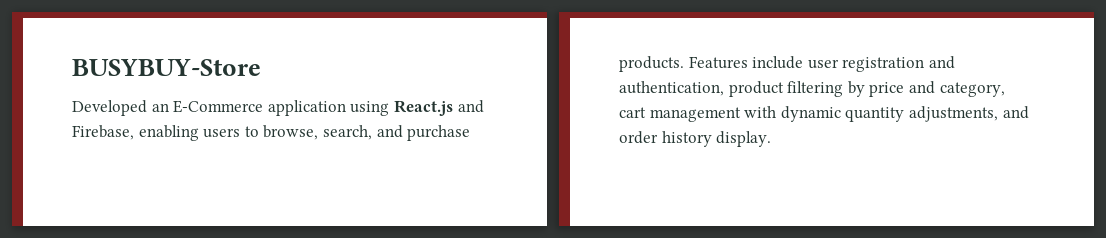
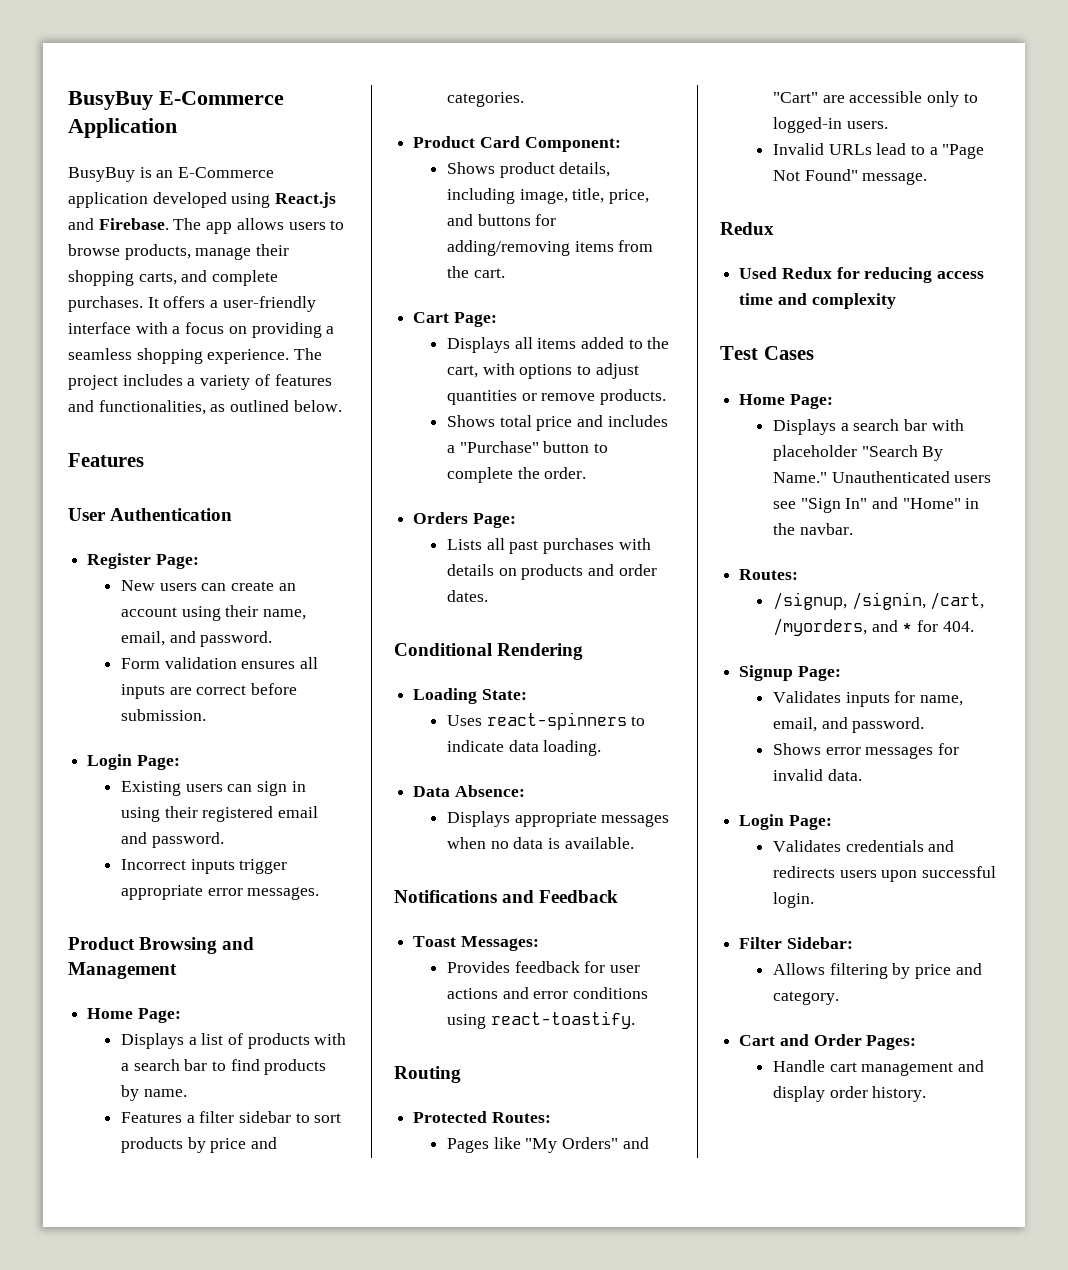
[72,59,261,76] [72,100,147,116] BUSYBUY-Store // Developed -> [68,91,284,110] [68,118,177,138] [68,167,152,182] BusyBuy E-Commerce Application // BusyBuy is
(346, 108) none -> [152,192,227,208] developed
[72,125,471,141] [619,56,955,72] [619,81,1005,97] [619,106,1029,122] [619,131,772,147] Firebase, enabling users to browse, search, and purchase products. Features include user registration and authentication, product filtering by price and category, cart management with dynamic quantity adjustments, and order history display. -> [98,218,345,234] [68,244,290,260] [68,270,279,286] [68,296,316,312] [68,322,335,338] [68,348,323,364] [68,374,332,390] [68,400,342,415] [68,453,144,467] [68,508,233,521] [87,553,199,569] [120,580,296,591] [120,605,306,621] [120,631,273,647] [120,657,318,669] [120,683,297,699] [120,709,206,721] [87,754,180,770] [120,781,306,796] [120,806,318,822] [120,832,224,848] [120,859,288,874] [120,885,320,900] [68,937,255,954] [68,962,177,979] [87,1008,181,1023] [120,1033,347,1049] [120,1059,327,1075] [120,1085,187,1101] [120,1111,342,1123] [120,1137,277,1153] [446,92,524,107] [413,136,621,152] [446,162,611,178] [446,188,649,204] [446,214,557,226] [446,240,654,256] [446,266,505,278] [413,312,497,327] [446,337,670,353] [446,363,639,379] [446,389,666,405] [446,415,668,431] [446,441,608,453] [446,467,587,483] [413,512,516,528] [446,538,651,554] [446,564,657,580] [446,590,488,602] [394,643,584,660] [413,688,527,704] [446,712,646,730] [446,740,602,756] [413,785,525,797] [446,811,670,827] [446,837,634,849] [394,890,619,903] [413,936,539,951] [446,961,640,973] [446,987,648,999] [446,1011,635,1029] [394,1066,461,1083] [413,1111,551,1123] [446,1137,649,1153] [772,91,978,107] [772,117,888,133] [772,143,985,159] [772,169,928,185] [720,222,774,235] [739,267,985,283] [739,293,896,309] [720,346,814,360] [739,394,833,409] [772,419,964,435] [772,445,944,461] [772,471,992,483] [772,497,980,513] [772,523,853,535] [739,569,799,580] [772,592,985,610] [772,618,974,636] [739,665,841,681] [772,691,963,707] [772,717,925,733] [772,743,959,759] [772,769,862,781] [739,814,832,830] [772,840,955,852] [772,866,996,882] [772,892,814,908] [739,937,853,949] [772,963,982,979] [772,991,839,1005] [739,1034,917,1050] [772,1060,984,1076] [772,1086,927,1102] Firebase. The app allows users to browse products, manage their shopping carts, and complete purchases. It offers a user-friendly interface with a focus on providing a seamless shopping experience. The project includes a variety of features and functionalities, as outlined below. // Features // User Authentication // Register Page: // New users can create an account using their name, email, and password. // Form validation ensures all inputs are correct before submission. // Login Page: // Existing users can sign in using their registered email and password. // Incorrect inputs trigger appropriate error messages. // Product Browsing and Management // Home Page: // Displays a list of products with a search bar to find products by name. // Features a filter sidebar to sort products by price and categories. // Product Card Component: // Shows product details, including image, title, price, and buttons for adding/removing items from the cart. // Cart Page: // Displays all items added to the cart, with options to adjust quantities or remove products. // Shows total price and includes a "Purchase" button to complete the order. // Orders Page: // Lists all past purchases with details on products and order dates. // Conditional Rendering // Loading State: // Uses react-spinners to indicate data loading. // Data Absence: // Displays appropriate messages when no data is available. // Notifications and Feedback // Toast Messages: // Provides feedback for user actions and error conditions using react-toastify. // Routing // Protected Routes: // Pages like "My Orders" and "Cart" are accessible only to logged-in users. // Invalid URLs lead to a "Page Not Found" message. // Redux // Used Redux for reducing access time and complexity // Test Cases // Home Page: // Displays a search bar with placeholder "Search By Name." Unauthenticated users see "Sign In" and "Home" in the navbar. // Routes: // /signup, /signin, /cart, /myorders, and * for 404. // Signup Page: // Validates inputs for name, email, and password. // Shows error messages for invalid data. // Login Page: // Validates credentials and redirects users upon successful login. // Filter Sidebar: // Allows filtering by price and category. // Cart and Order Pages: // Handle cart management and display order history.

